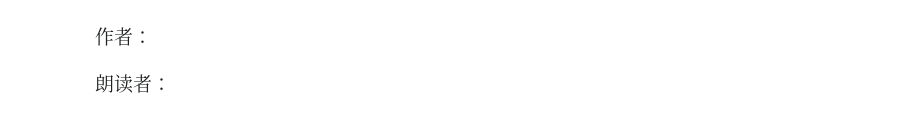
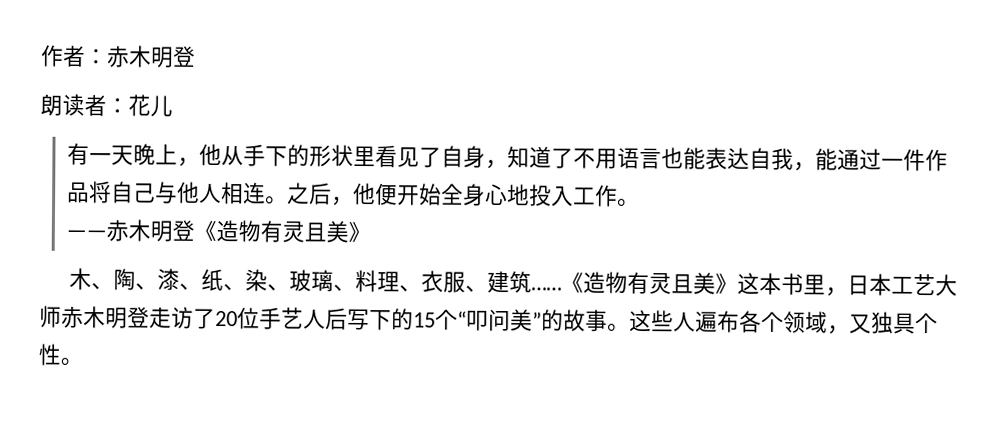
(152, 37) none -> [107,45,196,68] 赤木明登
(171, 84) none -> [128,94,173,117] [67,142,949,172] [67,181,641,208] [66,219,372,244] [69,267,959,297] [39,305,938,335] [38,343,83,367] 花儿 // 有一天晚上，他从手下的形状里看见了自身，知道了不用语言也能表达自我，能通过一件作品将自己与他人相连。之后，他便开始全身心地投入工作。 // ——赤木明登《造物有灵且美》 // 木、陶、漆、纸、染、玻璃、料理、衣服、建筑……《造物有灵且美》这本书里，日本工艺大师赤木明登走访了20位手艺人后写下的15个“叩问美”的故事。这些人遍布各个领域，又独具个性。

